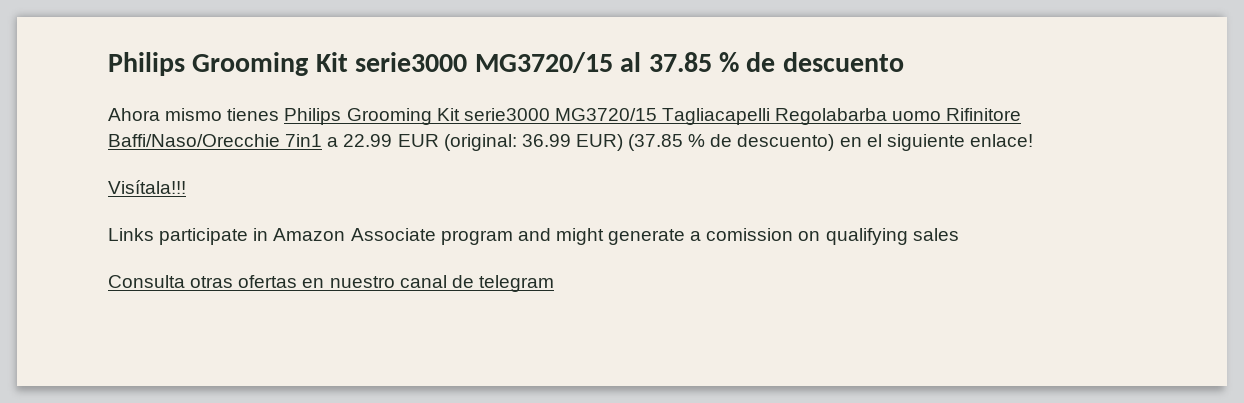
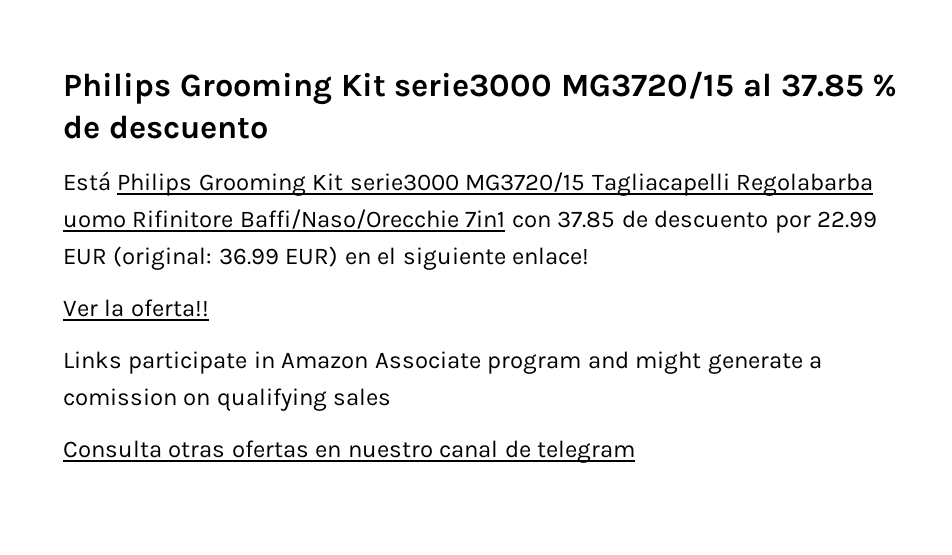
[108,108,280,121] Ahora mismo tienes -> [63,171,111,191] Está
[327,137,339,147] a -> [511,210,811,233] con 37.85 de descuento por
[628,134,835,151] (37.85 % de descuento) -> (339, 256) none
[108,180,186,194] Visítala!!! -> [63,299,209,317] Ver la oferta!!

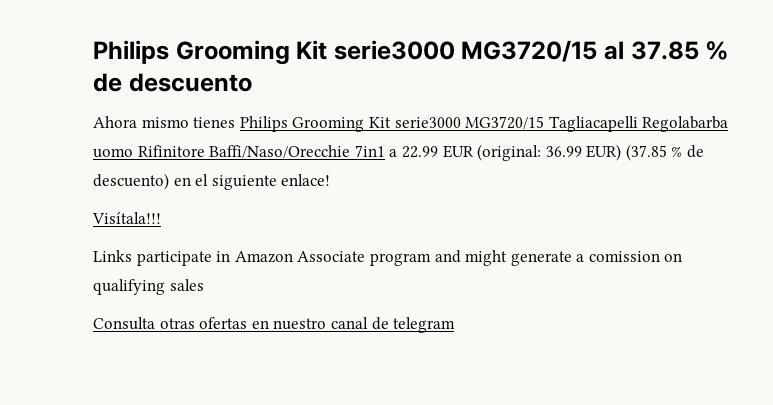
[63,171,111,191] Está -> [93,116,236,128] Ahora mismo tienes
[511,210,811,233] con 37.85 de descuento por -> [389,149,398,157] a
(339, 256) none -> [625,144,705,161] [93,173,169,190] (37.85 % de descuento)
[63,299,209,317] Ver la oferta!! -> [92,212,161,224] Visítala!!!

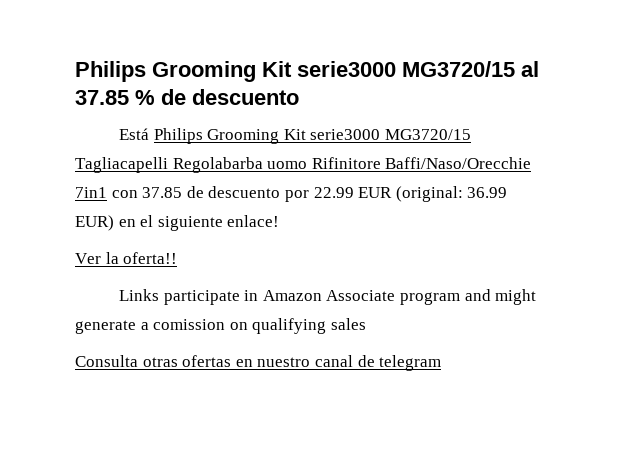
[93,116,236,128] Ahora mismo tienes -> [118,128,149,140] Está
[389,149,398,157] a -> [111,186,309,202] con 37.85 de descuento por
[625,144,705,161] [93,173,169,190] (37.85 % de descuento) -> (114, 223) none
[92,212,161,224] Visítala!!! -> [75,252,178,264] Ver la oferta!!

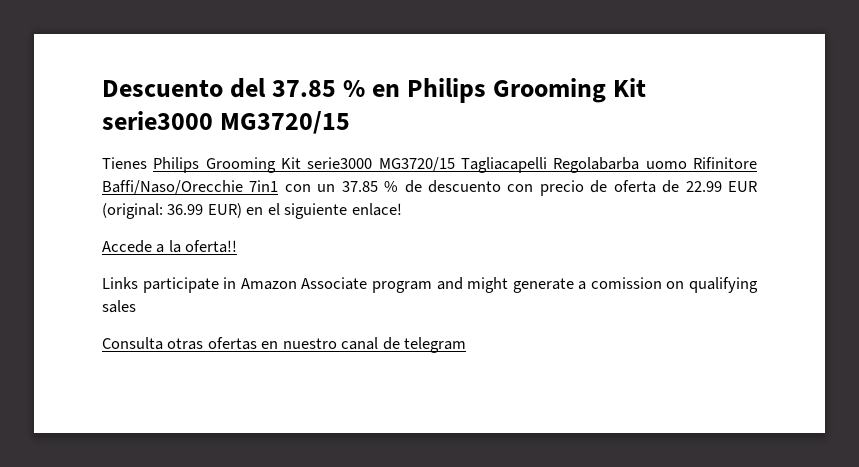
[75,61,539,82] [75,89,299,105] [118,128,149,140] Philips Grooming Kit serie3000 MG3720/15 al 37.85 % de descuento // Está -> [102,78,647,103] [102,111,351,134] [102,157,147,169] Descuento del 37.85 % en Philips Grooming Kit serie3000 MG3720/15 // Tienes
[142,186,309,202] 37.85 de descuento por -> [317,180,680,196] un 37.85 % de descuento con precio de oferta de
[75,253,101,264] Ver -> [102,240,165,253] Accede a

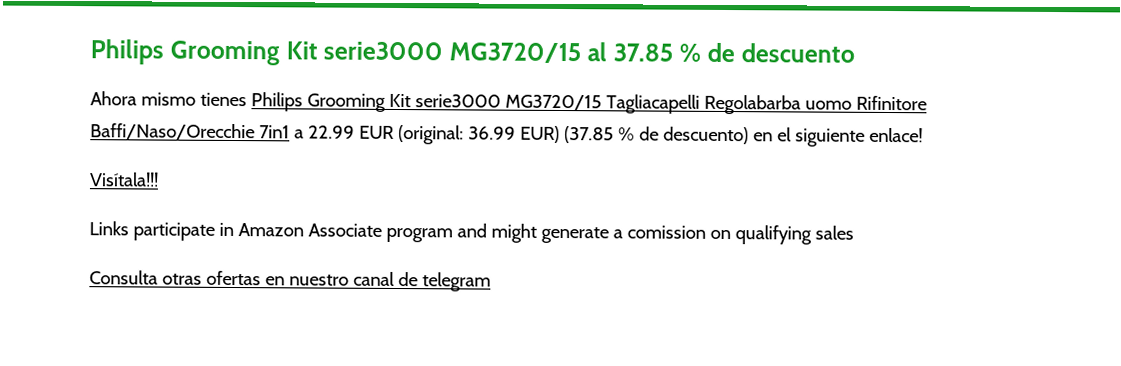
[102,78,647,103] [102,111,351,134] [102,157,147,169] Descuento del 37.85 % en Philips Grooming Kit serie3000 MG3720/15 // Tienes -> [90,39,855,66] [90,91,247,107] Philips Grooming Kit serie3000 MG3720/15 al 37.85 % de descuento // Ahora mismo tienes
[284,180,680,196] con un 37.85 % de descuento con precio de oferta de -> [293,129,304,139] a
(242, 210) none -> [563,126,749,145] (37.85 % de descuento)
[102,240,238,253] Accede a la oferta!! -> [89,172,159,187] Visítala!!!

